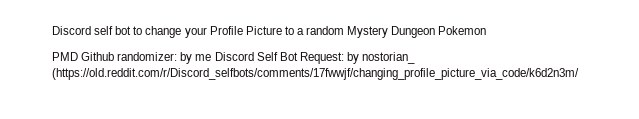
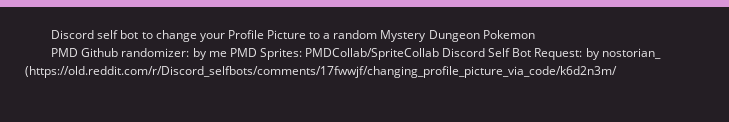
(212, 57) none -> [229,48,439,60] PMD Sprites: PMDCollab/SpriteCollab

